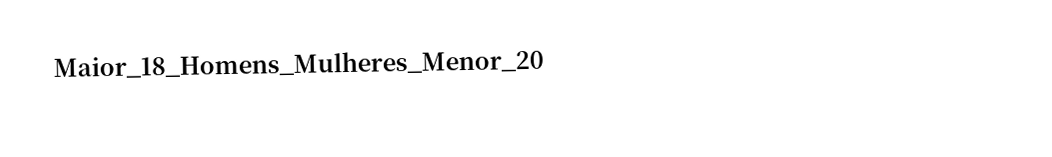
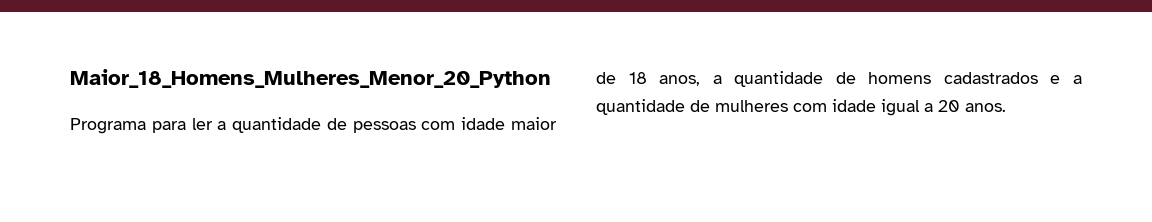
[53,48,544,79] Maior_18_Homens_Mulheres_Menor_20 -> [70,69,551,88] [70,117,557,134] [596,71,1082,87] [596,99,1006,116] Maior_18_Homens_Mulheres_Menor_20_Python // Programa para ler a quantidade de pessoas com idade maior de 18 anos, a quantidade de homens cadastrados e a quantidade de mulheres com idade igual a 20 anos.

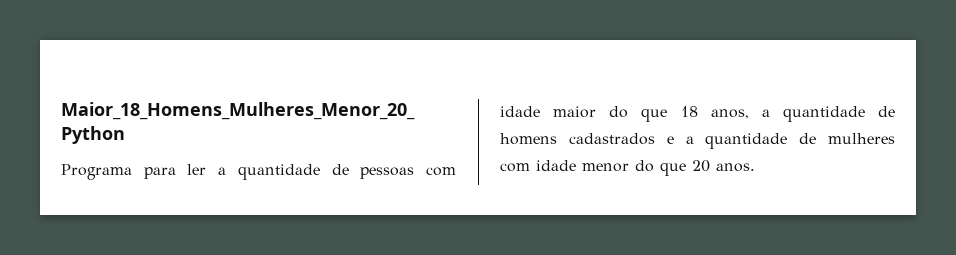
[596,72,616,84] de -> [609,106,668,122] do que
[881,99,933,116] igual a -> [582,160,686,176] menor do que

